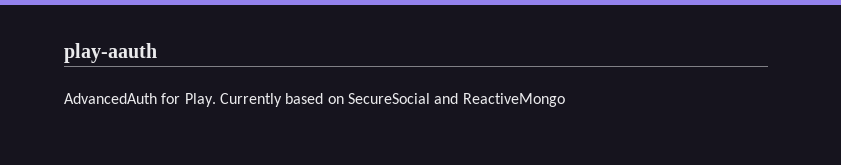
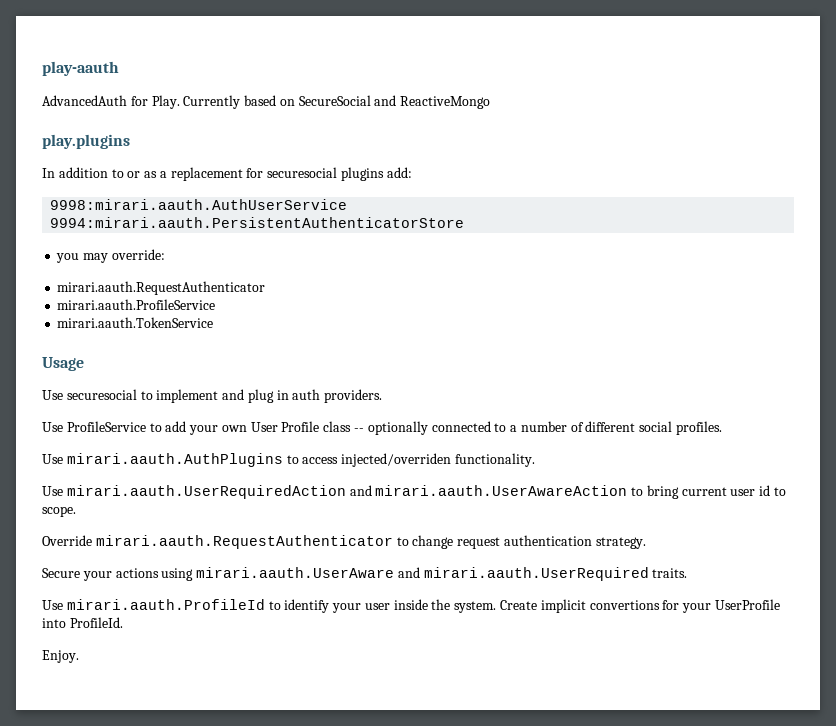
(565, 100) none -> [42,134,130,149] [42,167,412,181] [50,199,348,210] [50,217,465,228] [56,249,165,263] [57,281,266,295] [57,299,216,310] [57,317,214,328] [42,357,84,371] [42,389,383,403] [42,421,723,435] [42,453,535,467] [42,485,787,499] [42,506,76,517] [42,535,646,549] [42,567,688,581] [42,599,780,613] [42,617,123,628] [42,650,79,663] // play.plugins // In addition to or as a replacement for securesocial plugins add: // 9998:mirari.aauth.AuthUserService // 9994:mirari.aauth.PersistentAuthenticatorStore // you may override: // mirari.aauth.RequestAuthenticator // mirari.aauth.ProfileService // mirari.aauth.TokenService // Usage // Use securesocial to implement and plug in auth providers. // Use ProfileService to add your own User Profile class -- optionally connected to a number of different social profiles. // Use mirari.aauth.AuthPlugins to access injected/overriden functionality. // Use mirari.aauth.UserRequiredAction and mirari.aauth.UserAwareAction to bring current user id to scope. // Override mirari.aauth.RequestAuthenticator to change request authentication strategy. // Secure your actions using mirari.aauth.UserAware and mirari.aauth.UserRequired traits. // Use mirari.aauth.ProfileId to identify your user inside the system. Create implicit convertions for your UserProfile into ProfileId. // Enjoy.

